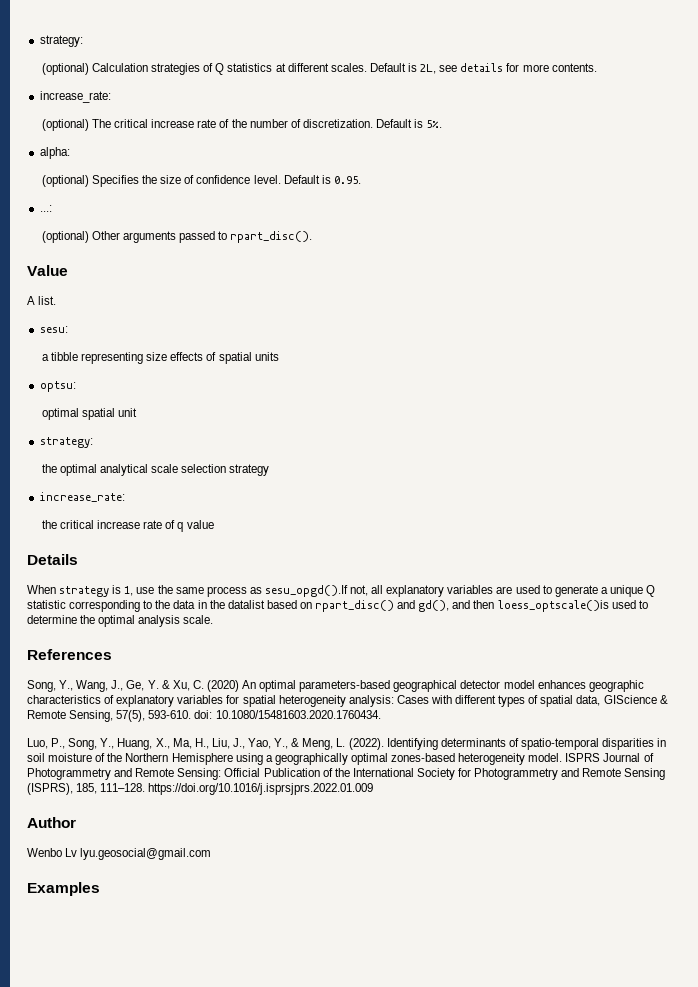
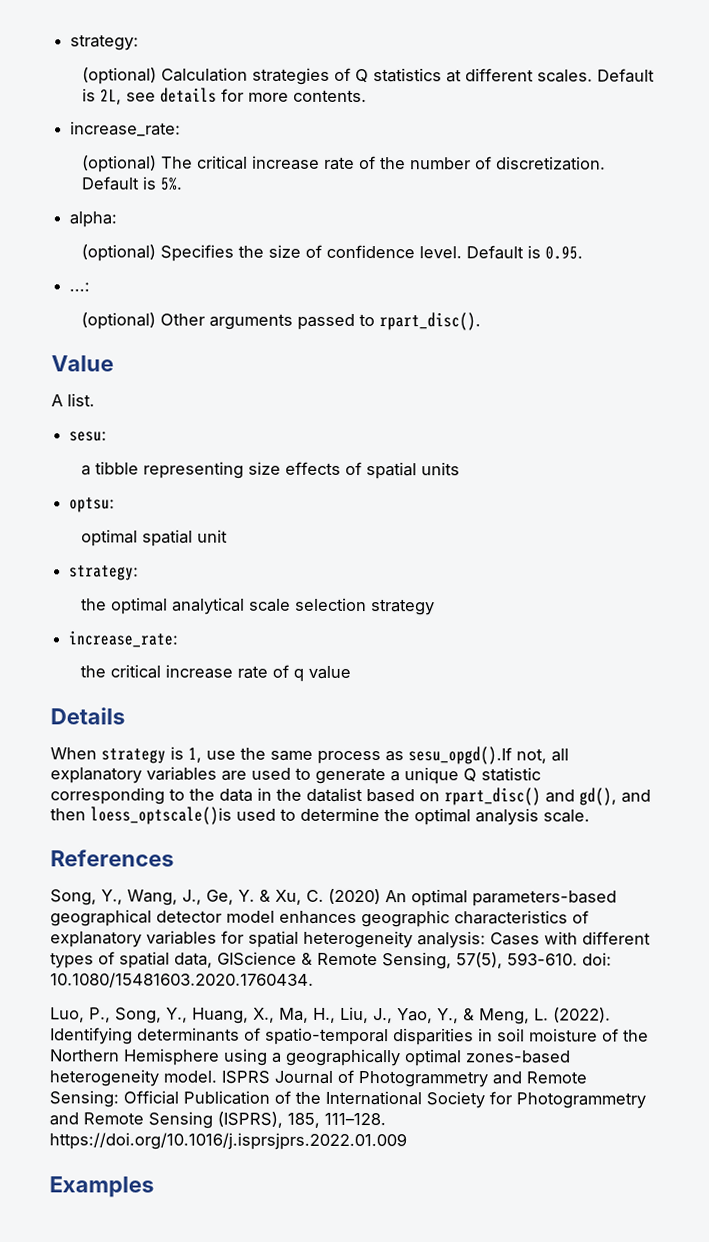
[27,817,76,828] [27,848,212,860] // Author // Wenbo Lv lyu.geosocial@gmail.com -> (407, 1141) none

